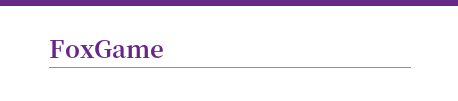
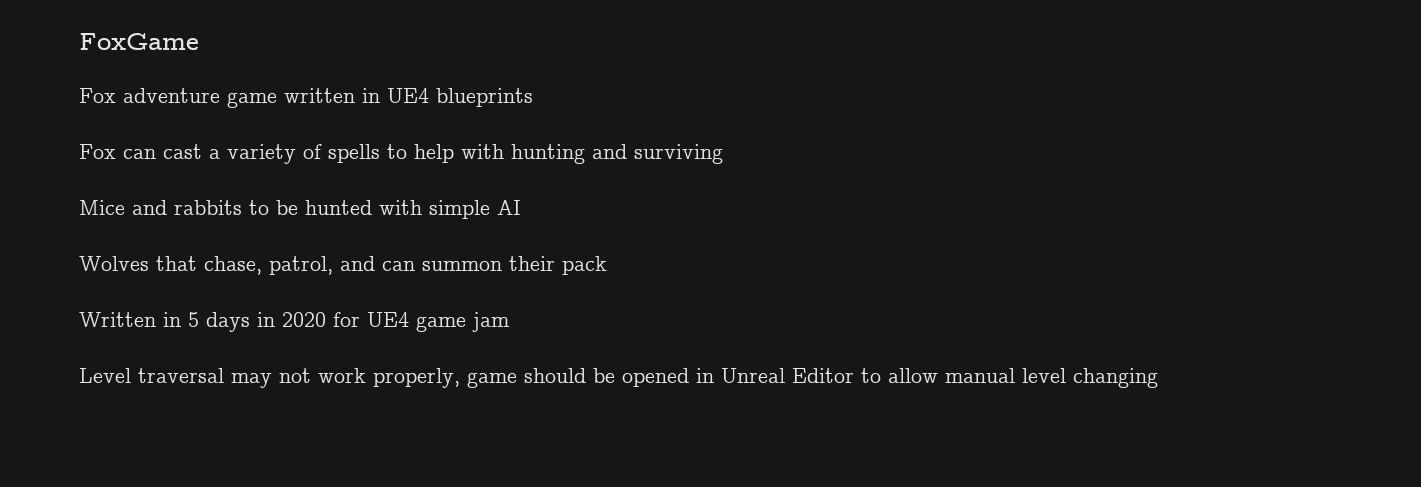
(164, 49) none -> [79,88,533,108] [79,144,723,164] [79,200,521,219] [79,256,607,275] [79,312,510,332] [79,368,1158,388] // Fox adventure game written in UE4 blueprints // Fox can cast a variety of spells to help with hunting and surviving // Mice and rabbits to be hunted with simple AI // Wolves that chase, patrol, and can summon their pack // Written in 5 days in 2020 for UE4 game jam // Level traversal may not work properly, game should be opened in Unreal Editor to allow manual level changing

